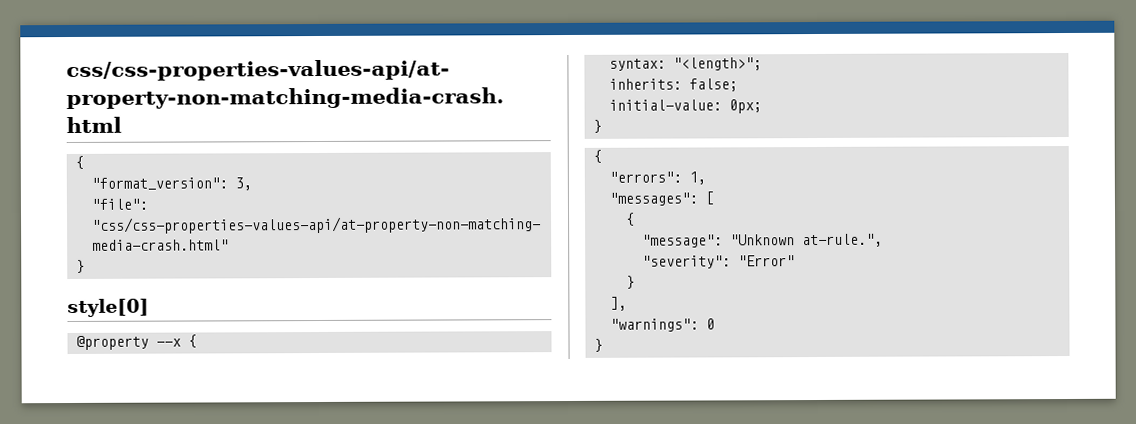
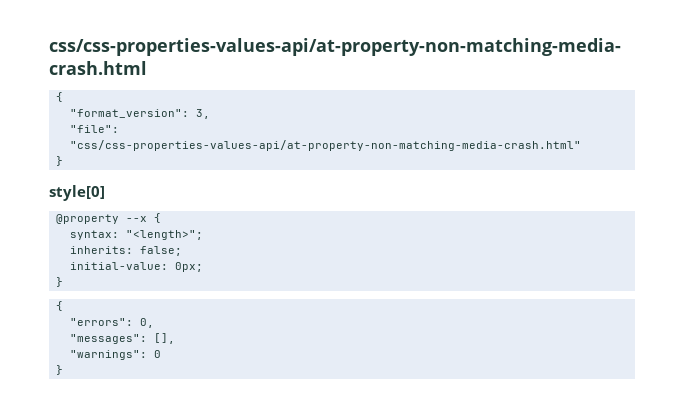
[689,171,706,185] 1, -> [139,318,154,328] 0,
[705,191,714,205] [626,212,635,226] [642,233,883,248] [642,255,795,269] [626,275,635,289] [610,296,627,311] [ // { // "message": "Unknown at-rule.", // "severity": "Error" // } // ], -> [153,333,175,344] [],

